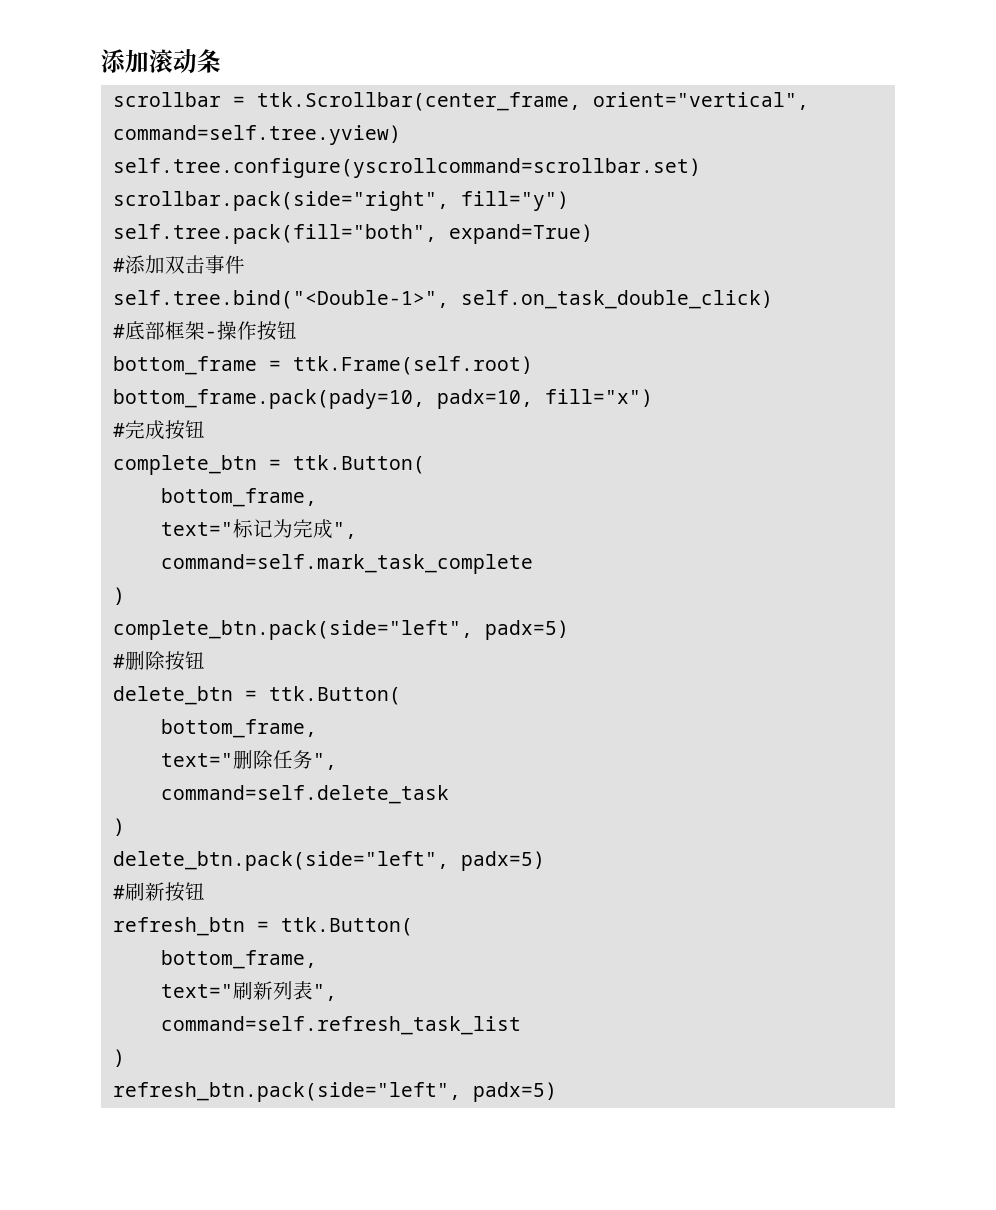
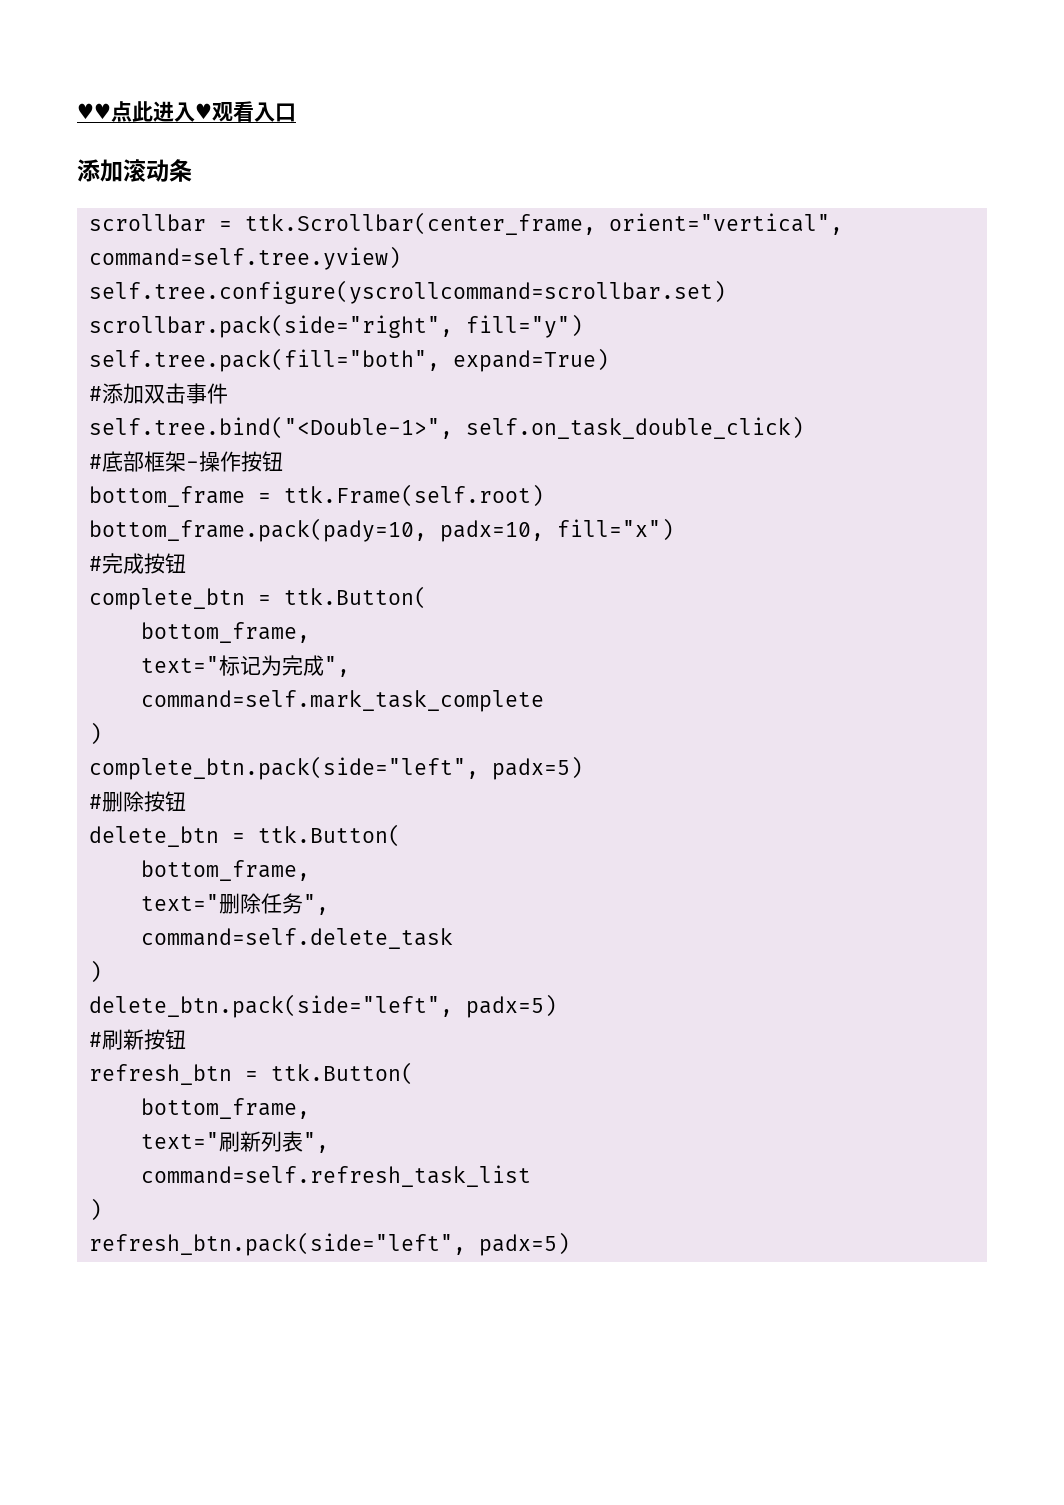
(101, 61) none -> [77,101,296,122] ♥♥点此进入♥观看入口 //

